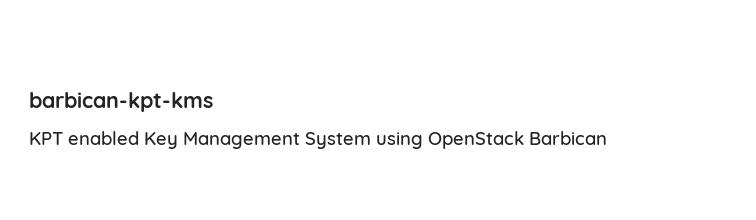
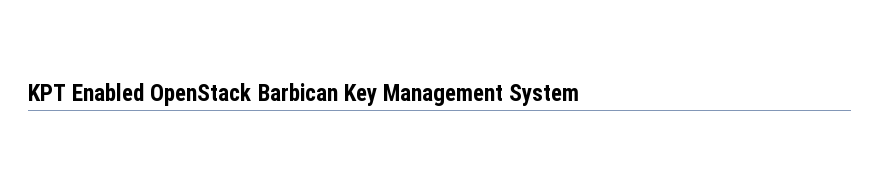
[29,92,213,112] [29,131,607,149] barbican-kpt-kms // KPT enabled Key Management System using OpenStack Barbican -> [28,83,580,106] KPT Enabled OpenStack Barbican Key Management System

